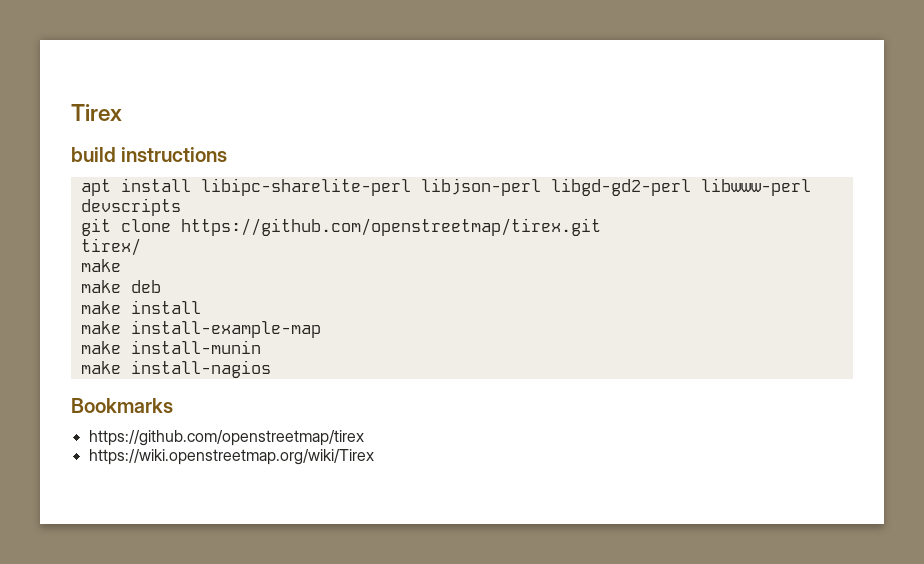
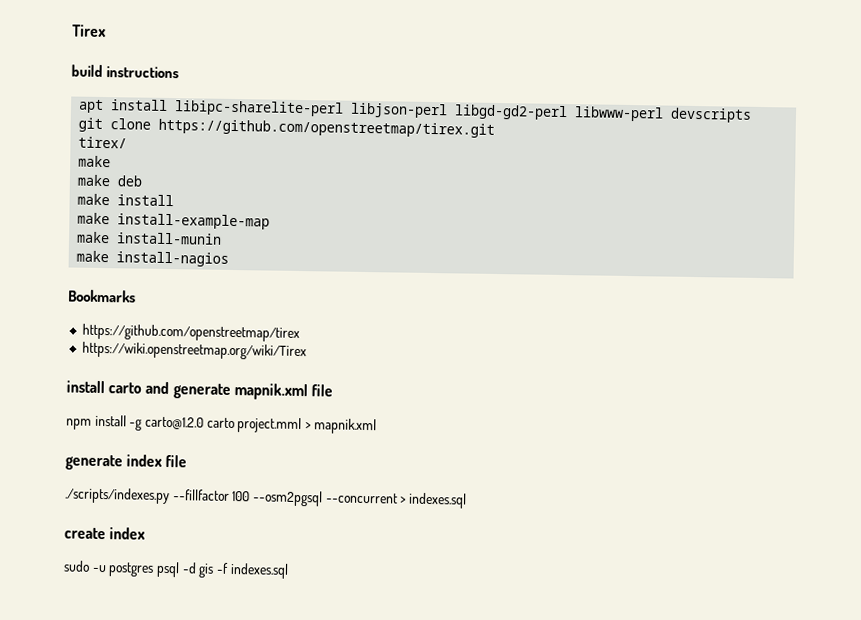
(374, 457) none -> [66,380,333,401] [66,414,377,435] [65,454,188,471] [65,487,467,509] [64,527,146,540] [63,560,289,579] // install carto and generate mapnik.xml file // npm install -g carto@1.2.0 carto project.mml > mapnik.xml // generate index file // ./scripts/indexes.py --fillfactor 100 --osm2pgsql --concurrent > indexes.sql // create index // sudo -u postgres psql -d gis -f indexes.sql

